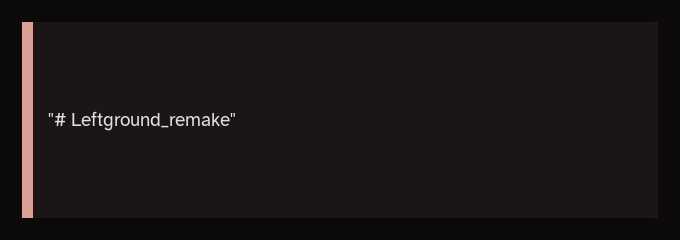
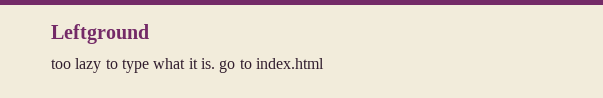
[48,111,237,131] "# Leftground_remake" -> [51,24,149,44] [51,58,324,73] Leftground // too lazy to type what it is. go to index.html

